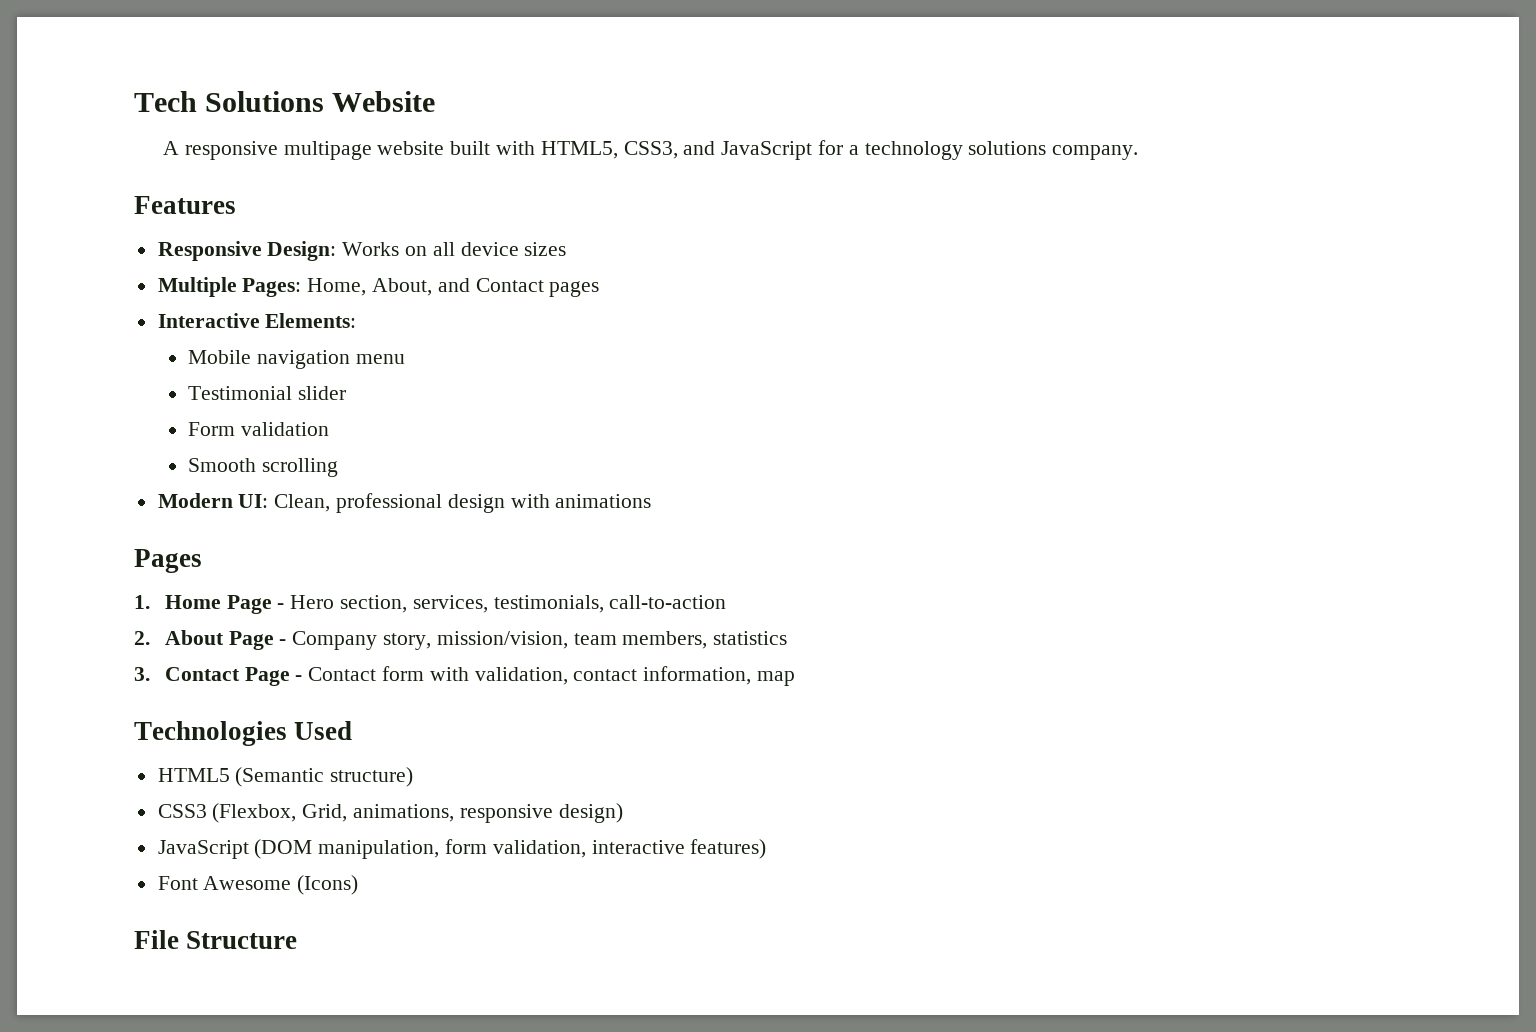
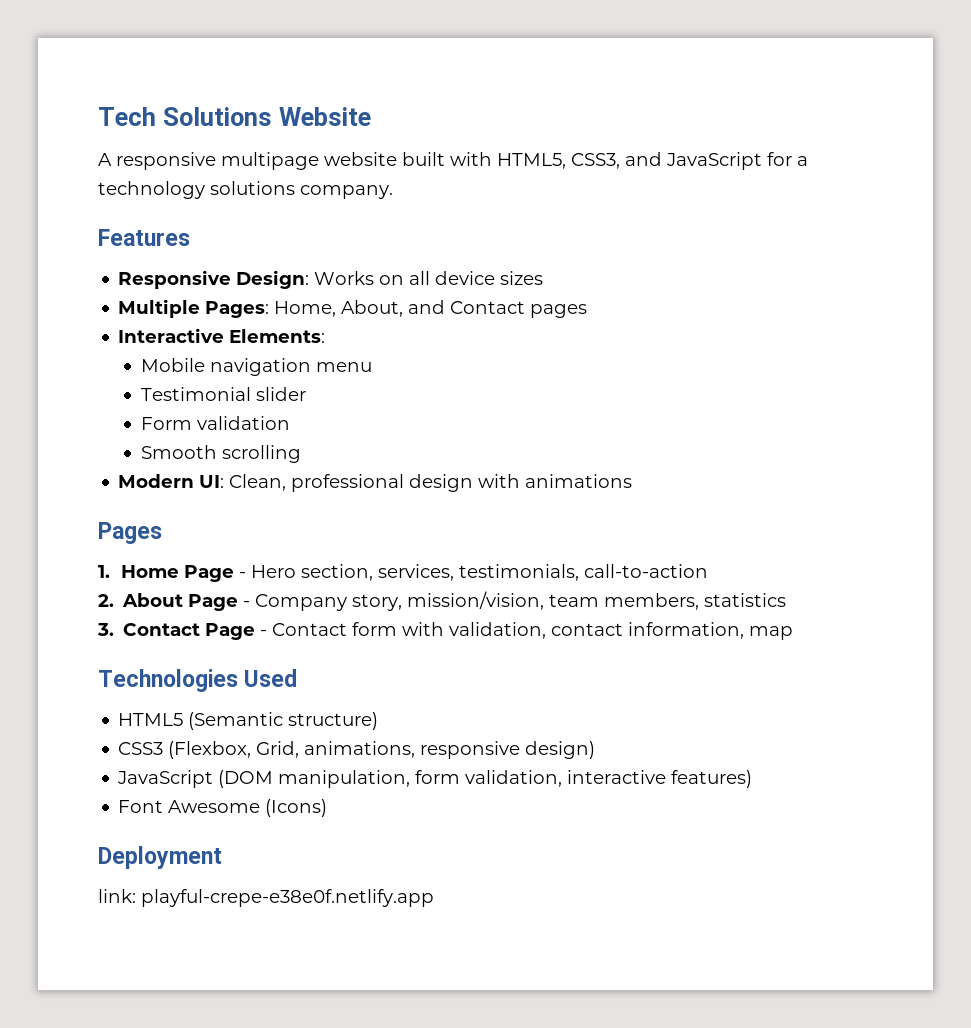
[134,930,298,949] File Structure -> [98,846,222,869] [98,889,434,907] Deployment // link: playful-crepe-e38e0f.netlify.app

